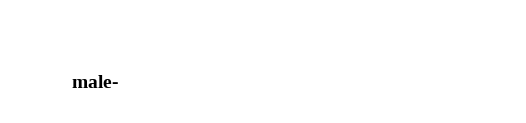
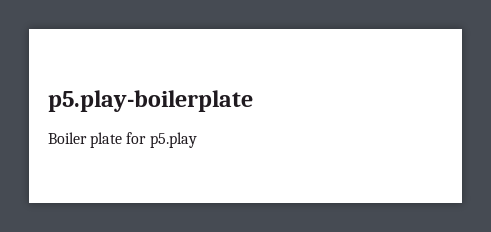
[72,75,119,88] male- -> [48,90,253,112] [48,132,197,148] p5.play-boilerplate // Boiler plate for p5.play

